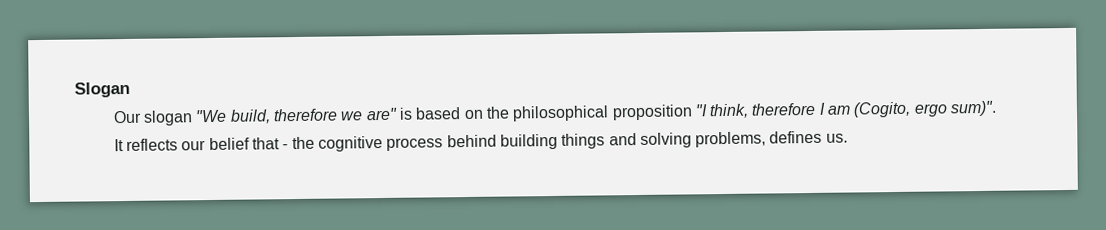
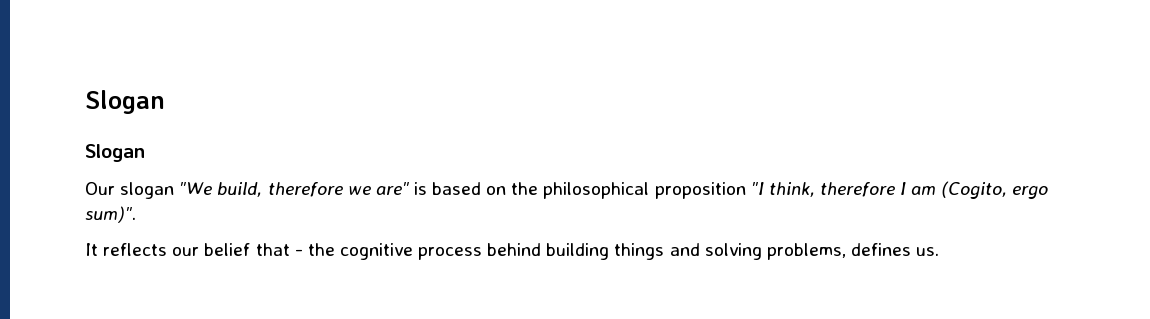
[74,81,130,98] Slogan -> [85,90,165,114] [85,144,145,162] Slogan // Slogan

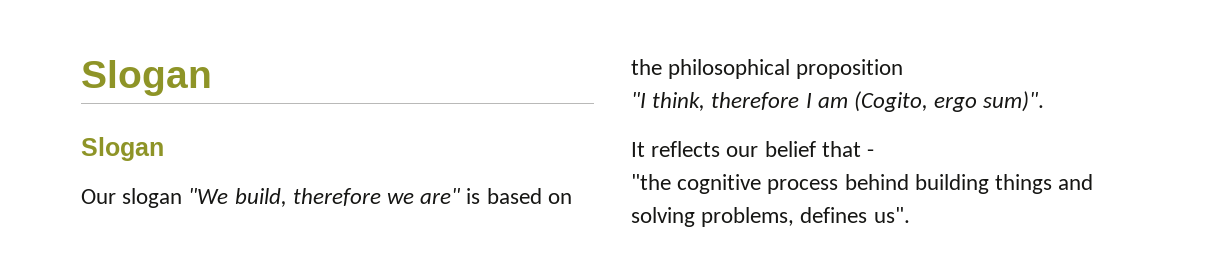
(746, 190) none -> (904, 69) //
[307,243,335,256] the -> [631,174,671,190] // "the
[916,247,940,256] us. -> [873,207,910,223] us".

